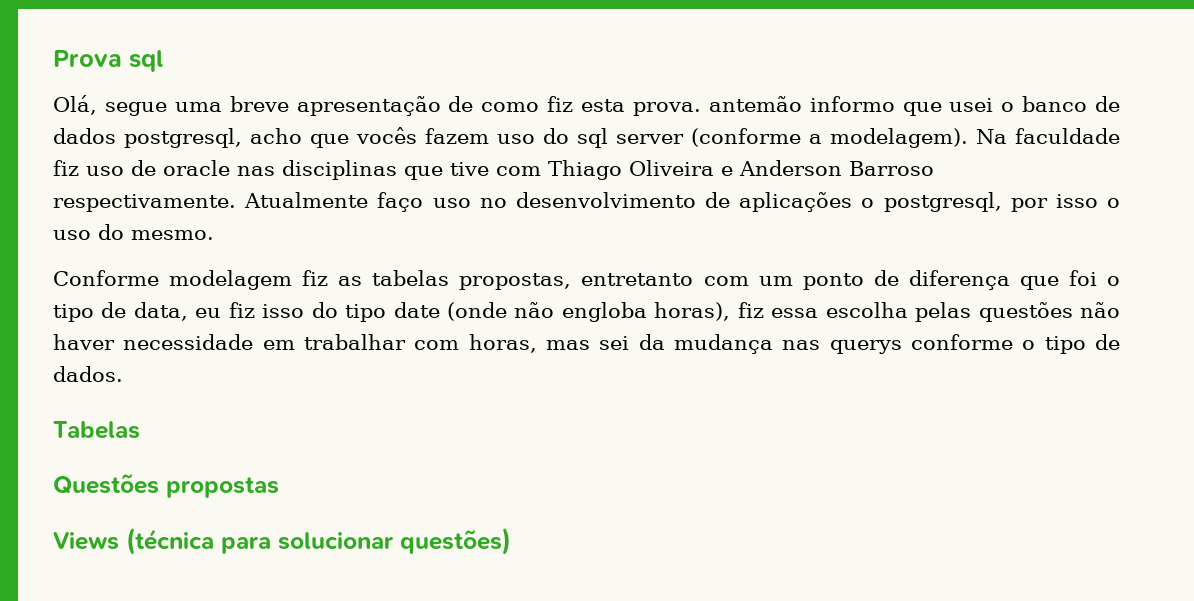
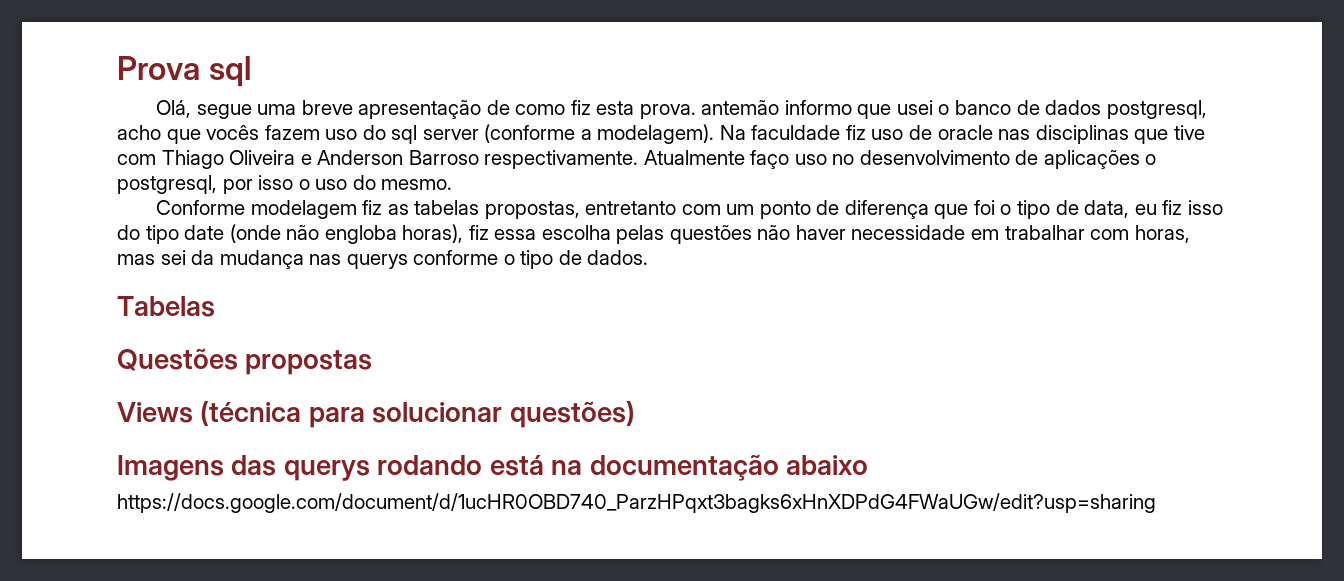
(511, 541) none -> [117,454,868,481] [117,493,1156,513] // Imagens das querys rodando está na documentação abaixo // https://docs.google.com/document/d/1ucHR0OBD740_ParzHPqxt3bagks6xHnXDPdG4FWaUGw/edit?usp=sharing

